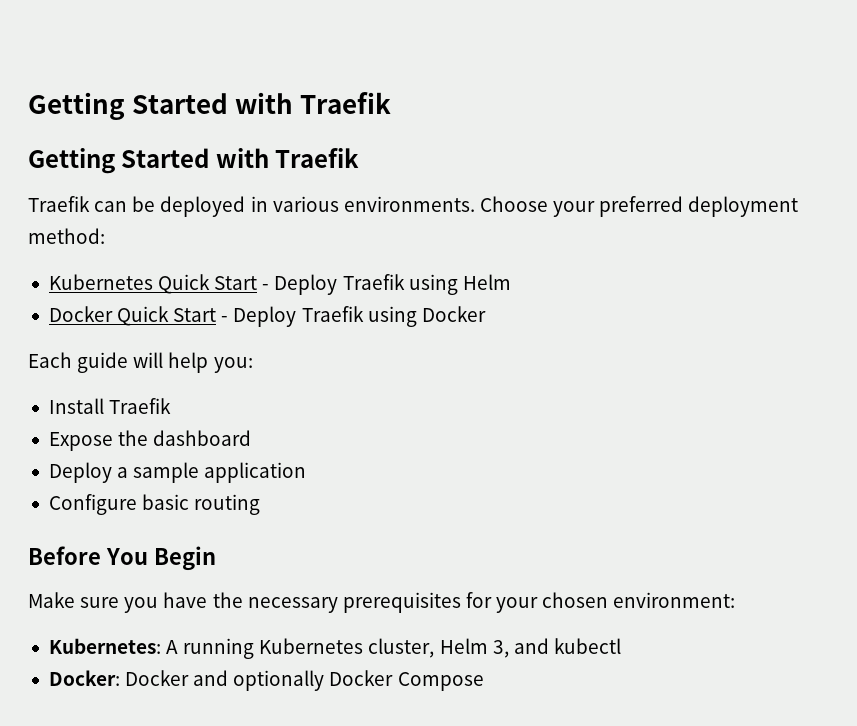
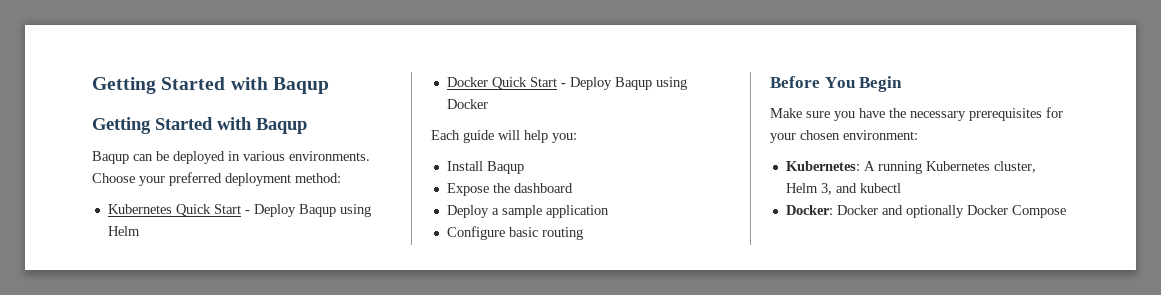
[28,92,392,120] [28,148,360,174] [28,196,90,212] Getting Started with Traefik // Getting Started with Traefik // Traefik -> [92,77,329,94] [92,117,307,134] [92,151,129,164] Getting Started with Baqup // Getting Started with Baqup // Baqup
[342,274,405,290] Traefik -> [298,204,336,217] Baqup
[301,306,364,322] Traefik -> [614,77,652,90] Baqup
[109,398,172,414] Traefik -> [486,161,524,174] Baqup

